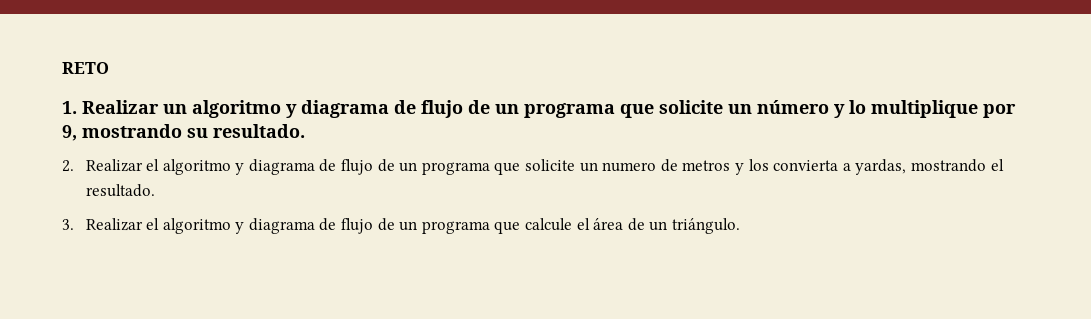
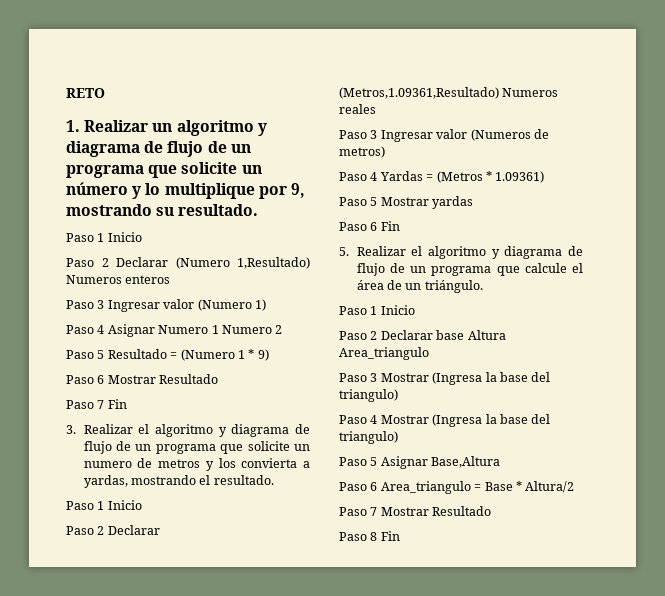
[62,160,74,172] 2. -> [66,232,142,242] [66,257,310,269] [66,275,171,284] [66,299,266,312] [66,324,283,337] [66,349,269,361] [66,374,219,384] [66,399,127,409] [66,425,76,434] Paso 1 Inicio // Paso 2 Declarar (Numero 1,Resultado) Numeros enteros // Paso 3 Ingresar valor (Numero 1) // Paso 4 Asignar Numero 1 Numero 2 // Paso 5 Resultado = (Numero 1 * 9) // Paso 6 Mostrar Resultado // Paso 7 Fin // 3.
[62,219,74,230] 3. -> [66,500,142,510] [66,525,160,535] [339,87,559,99] [339,104,376,114] [339,129,549,142] [339,146,385,158] [339,171,545,183] [339,196,474,209] [339,221,400,231] [339,247,349,256] Paso 1 Inicio // Paso 2 Declarar (Metros,1.09361,Resultado) Numeros reales // Paso 3 Ingresar valor (Numeros de metros) // Paso 4 Yardas = (Metros * 1.09361) // Paso 5 Mostrar yardas // Paso 6 Fin // 5.
(740, 226) none -> [339,305,415,315] [339,330,506,340] [339,347,429,360] [339,372,551,385] [339,389,398,402] [339,414,551,427] [339,431,398,444] [339,456,501,469] [339,481,575,494] [339,506,492,516] [339,531,400,541] // Paso 1 Inicio // Paso 2 Declarar base Altura Area_triangulo // Paso 3 Mostrar (Ingresa la base del triangulo) // Paso 4 Mostrar (Ingresa la base del triangulo) // Paso 5 Asignar Base,Altura // Paso 6 Area_triangulo = Base * Altura/2 // Paso 7 Mostrar Resultado // Paso 8 Fin

